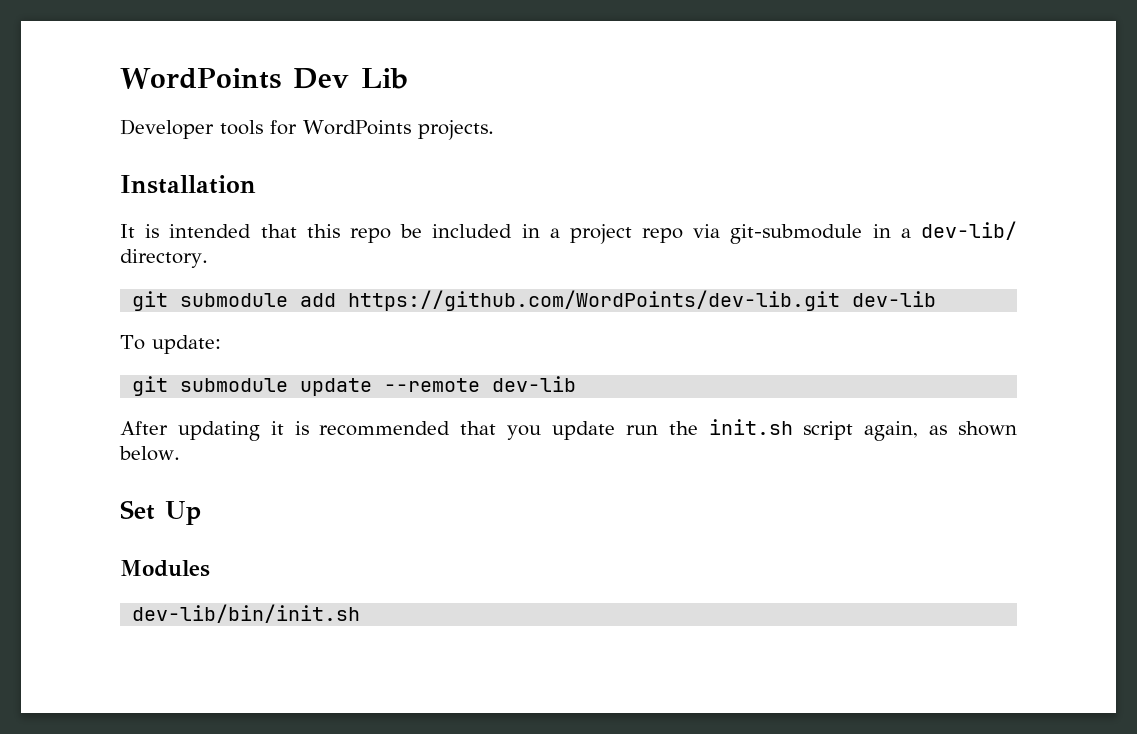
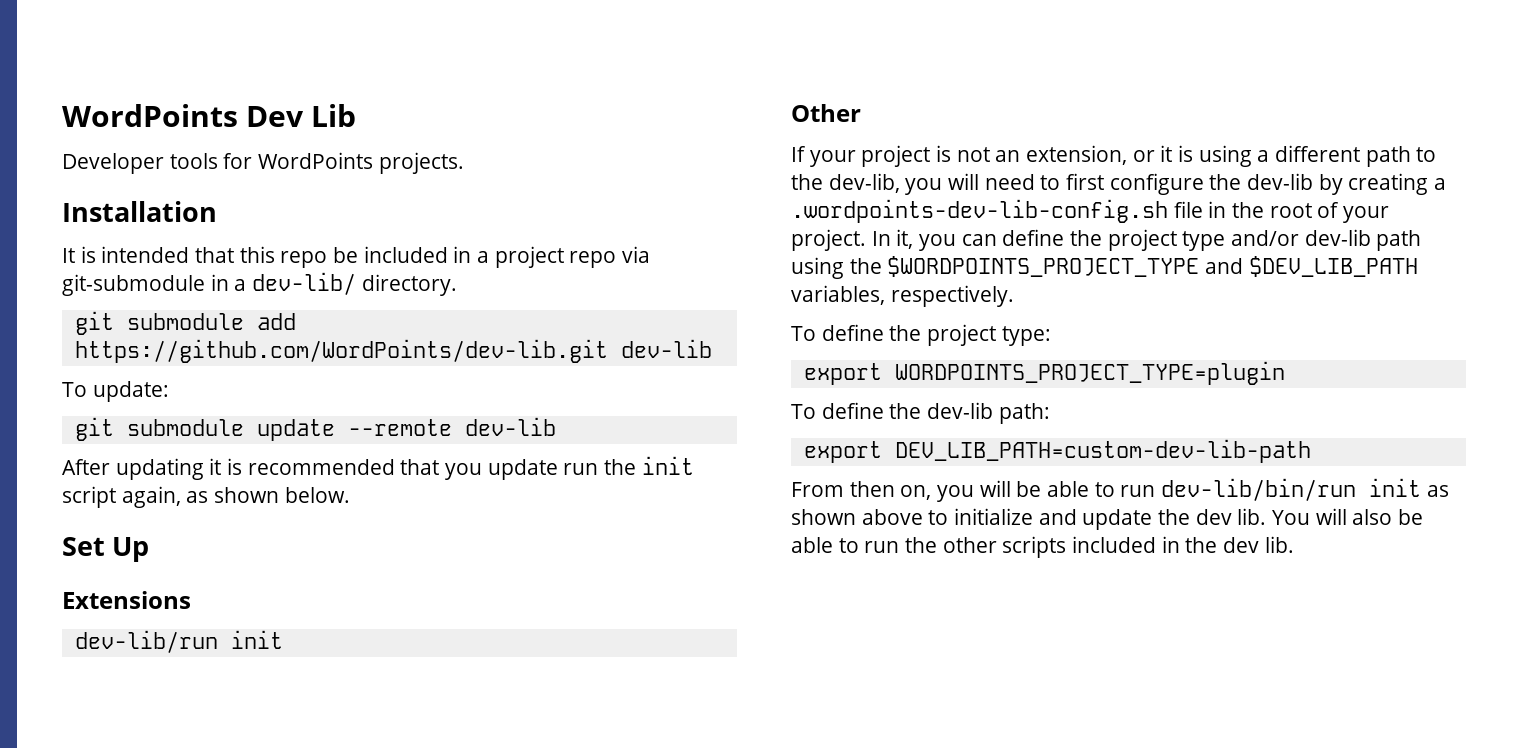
[708,419,793,435] init.sh -> [641,456,694,475] init
[120,560,210,577] [132,604,361,623] Modules // dev-lib/bin/init.sh -> [62,591,191,609] [74,630,283,653] [791,104,861,122] [791,145,1437,167] [791,173,1447,195] [791,199,1390,223] [791,229,1422,251] [791,256,1418,279] [791,285,1014,307] [791,324,1051,346] [803,361,1285,385] [791,402,1050,424] [803,439,1311,463] [791,478,1449,502] [791,508,1424,530] [791,536,1294,558] Extensions // dev-lib/run init // Other // If your project is not an extension, or it is using a different path to the dev-lib, you will need to first configure the dev-lib by creating a .wordpoints-dev-lib-config.sh file in the root of your project. In it, you can define the project type and/or dev-lib path using the $WORDPOINTS_PROJECT_TYPE and $DEV_LIB_PATH variables, respectively. // To define the project type: // export WORDPOINTS_PROJECT_TYPE=plugin // To define the dev-lib path: // export DEV_LIB_PATH=custom-dev-lib-path // From then on, you will be able to run dev-lib/bin/run init as shown above to initialize and update the dev lib. You will also be able to run the other scripts included in the dev lib.

